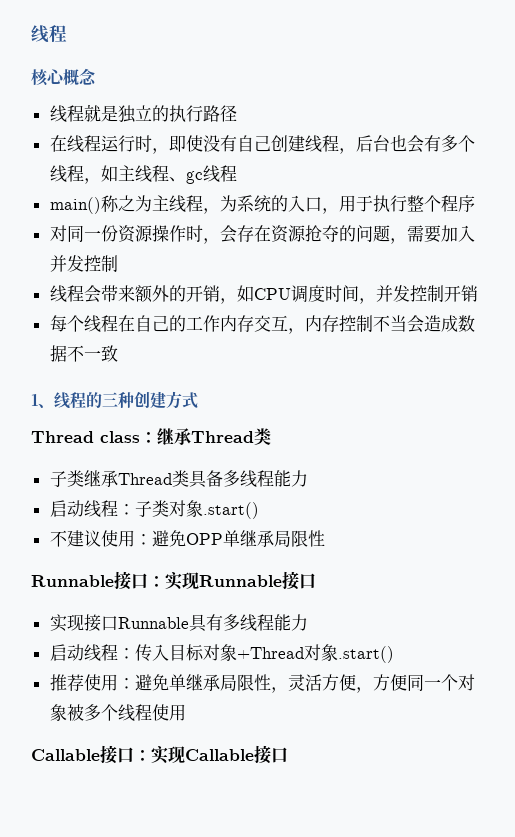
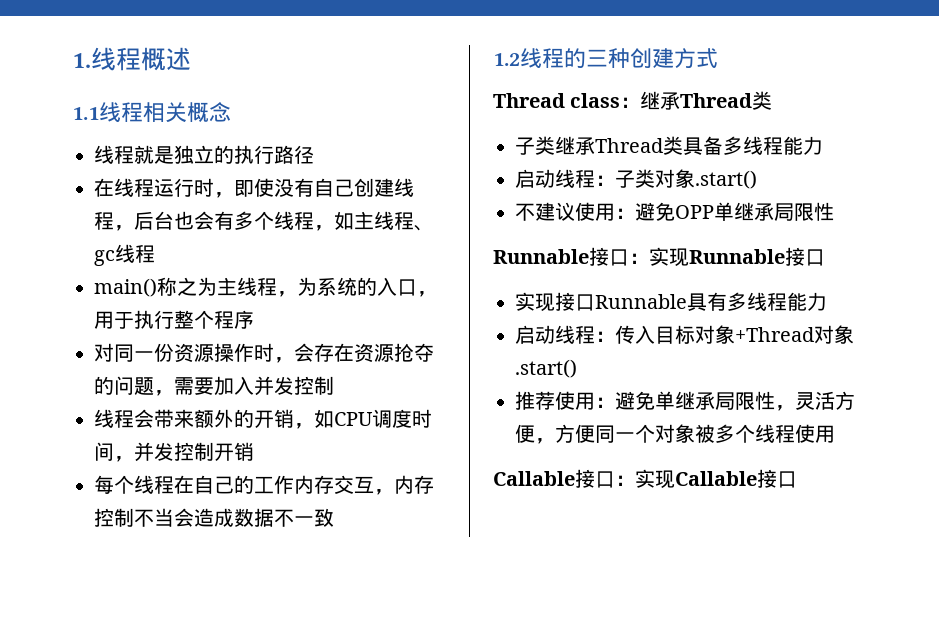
[31,25,67,43] [31,69,65,86] 线程 // 核心 -> [72,47,191,71] [72,102,187,123] 1.线程概述 // 1.1线程相关
[31,394,54,408] 1、 -> [493,53,520,66] 1.2

